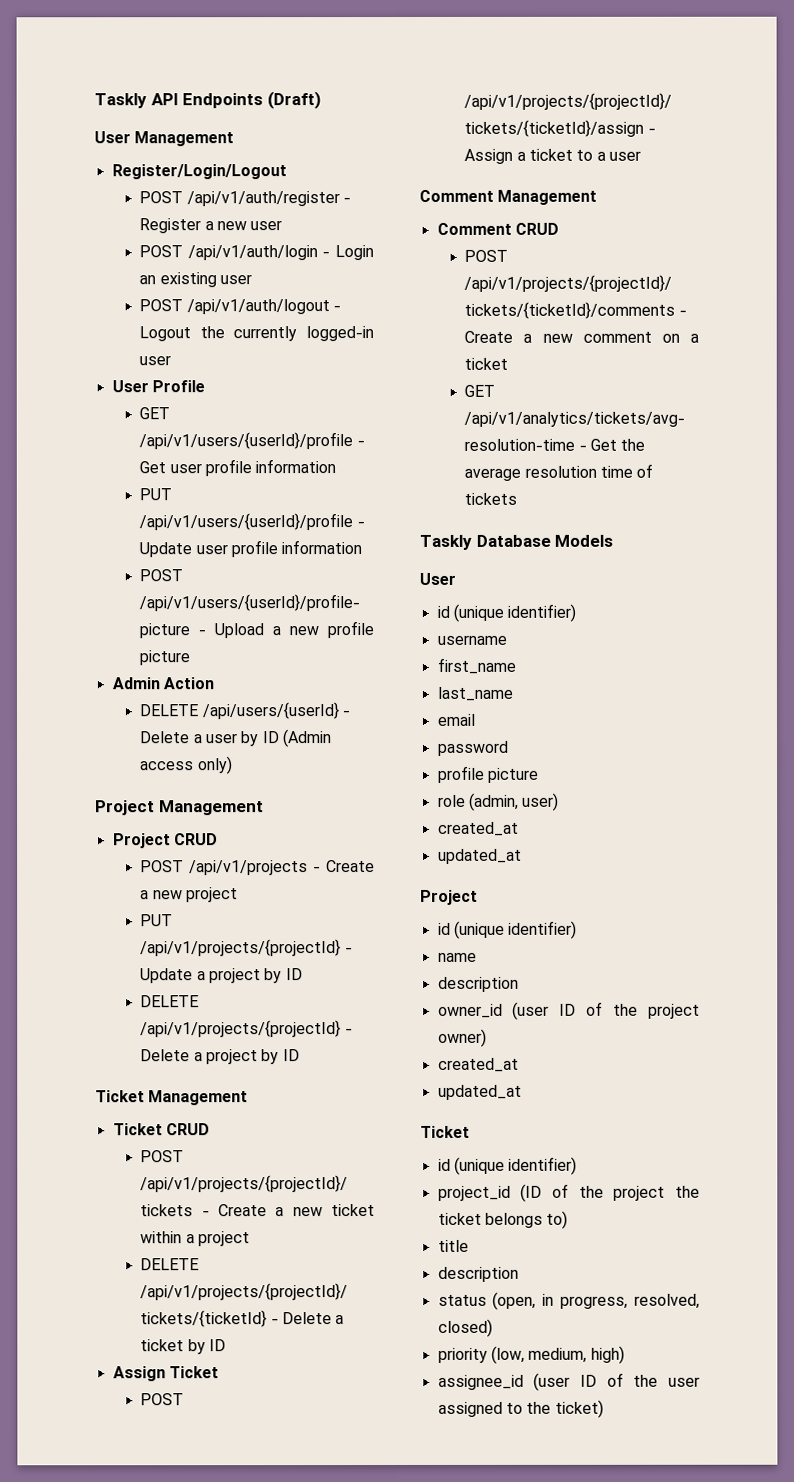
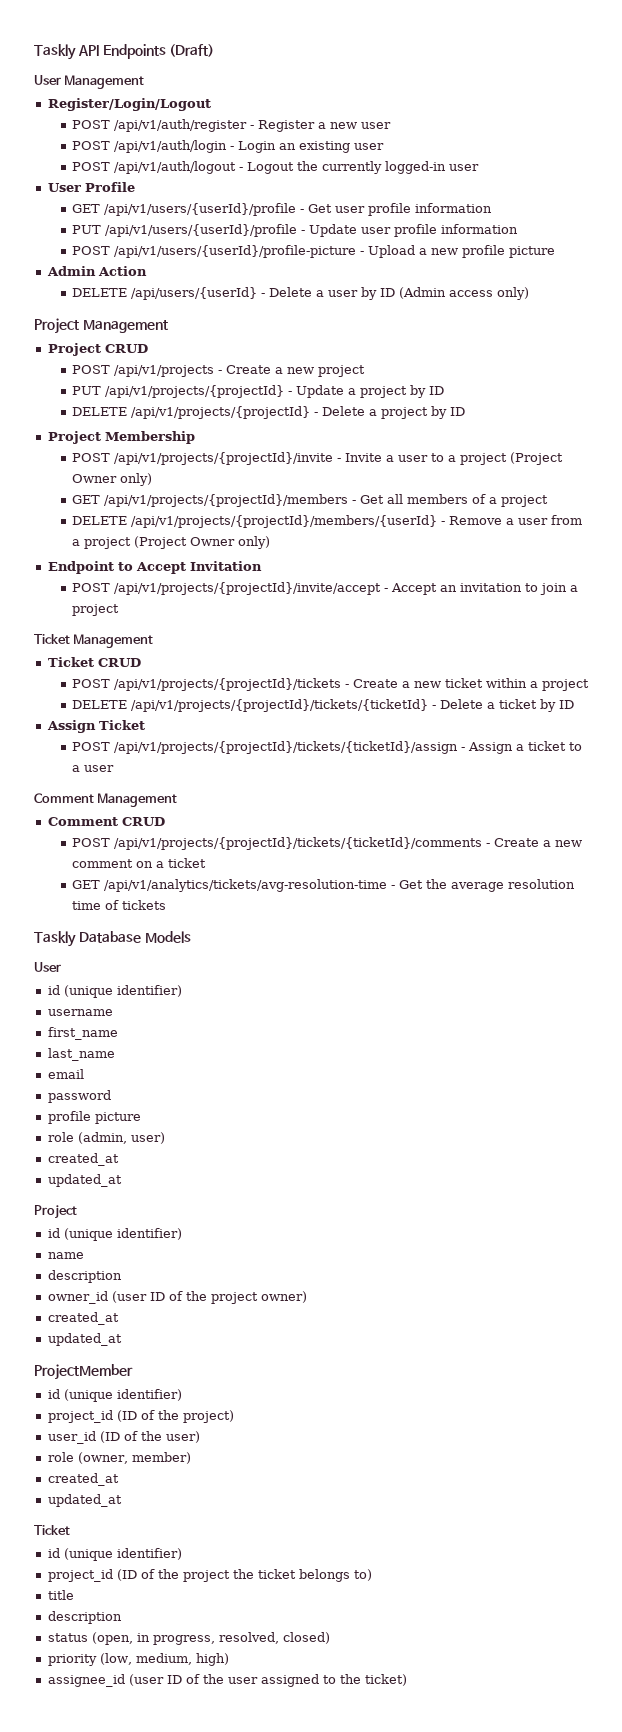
(300, 1055) none -> [47,431,195,444] [71,452,563,465] [71,473,152,486] [71,494,548,507] [71,515,582,528] [71,536,270,549] [47,561,262,574] [71,582,578,595] [71,604,119,616] // Project Membership // POST /api/v1/projects/{projectId}/invite - Invite a user to a project (Project Owner only) // GET /api/v1/projects/{projectId}/members - Get all members of a project // DELETE /api/v1/projects/{projectId}/members/{userId} - Remove a user from a project (Project Owner only) // Endpoint to Accept Invitation // POST /api/v1/projects/{projectId}/invite/accept - Accept an invitation to join a project
(522, 1092) none -> [34,1364,133,1380] [47,1389,182,1402] [47,1410,234,1423] [47,1431,200,1444] [47,1452,191,1464] [47,1473,119,1486] [47,1494,122,1507] // ProjectMember // id (unique identifier) // project_id (ID of the project) // user_id (ID of the user) // role (owner, member) // created_at // updated_at

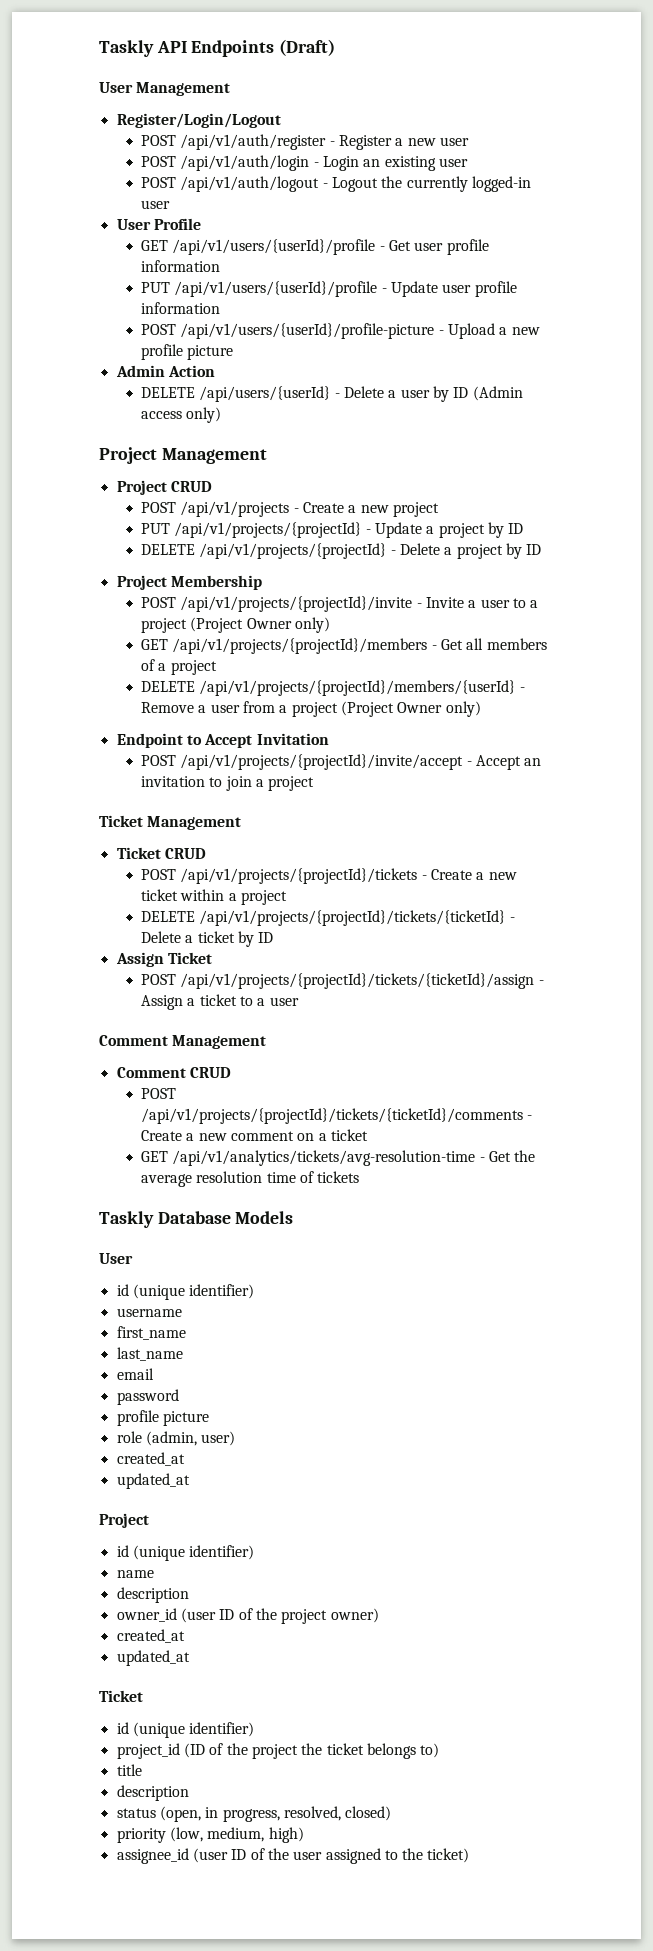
[34,1364,133,1380] [47,1389,182,1402] [47,1410,234,1423] [47,1431,200,1444] [47,1452,191,1464] [47,1473,119,1486] [47,1494,122,1507] // ProjectMember // id (unique identifier) // project_id (ID of the project) // user_id (ID of the user) // role (owner, member) // created_at // updated_at -> (190, 1658) none

